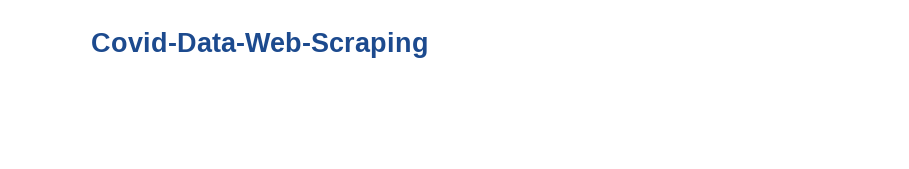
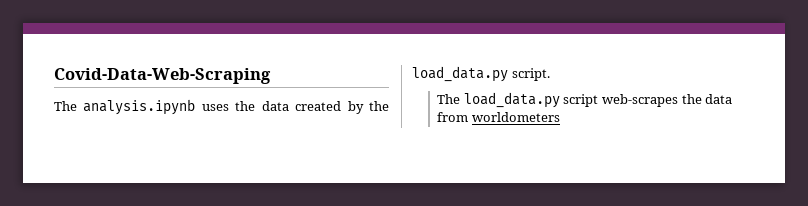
(429, 45) none -> [54,99,389,115] [412,66,550,82] [437,92,733,108] [437,112,560,122] // The analysis.ipynb uses the data created by the load_data.py script. // The load_data.py script web-scrapes the data from worldometers

